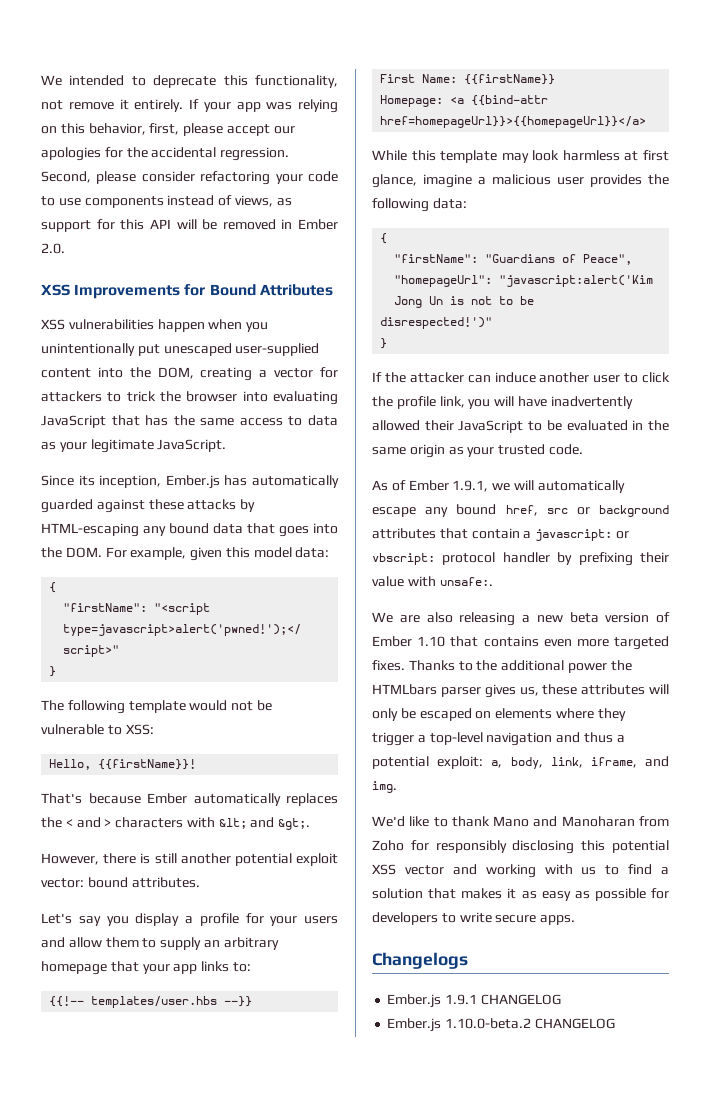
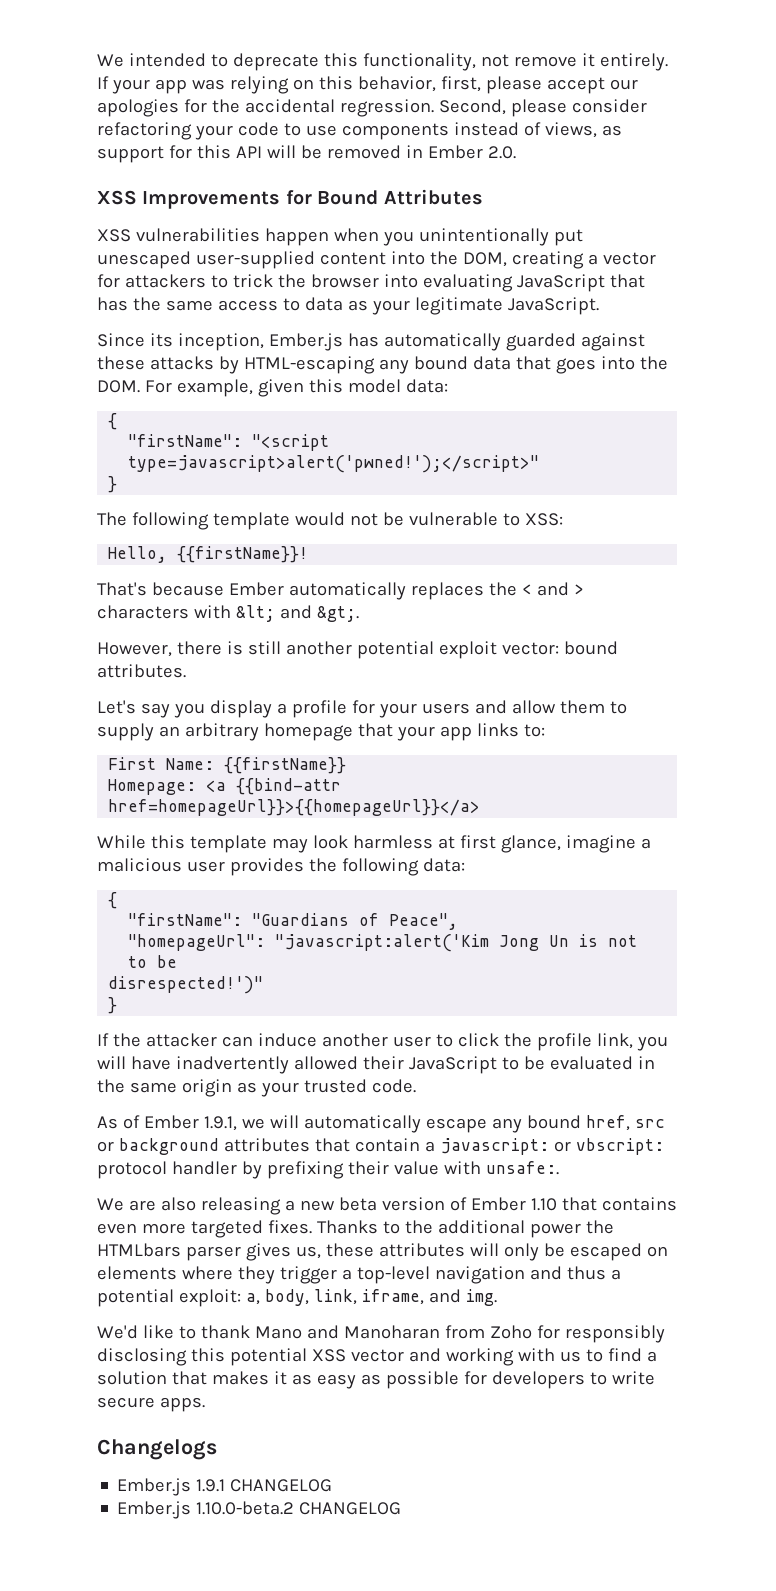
[49,996,253,1008] // {{!-- templates/user.hbs --}} -> (545, 730) none

